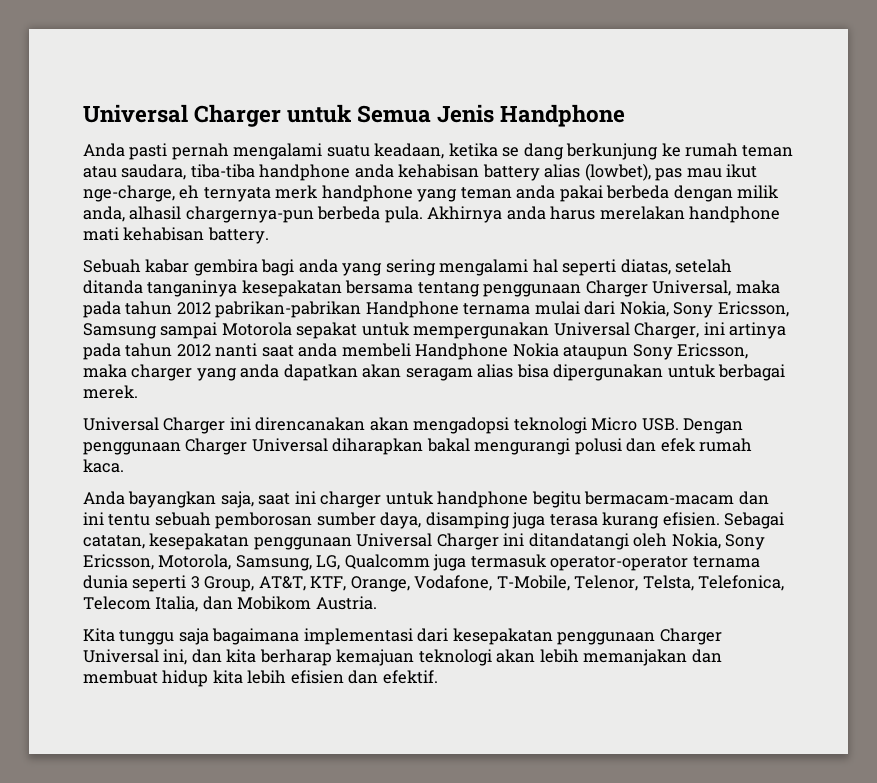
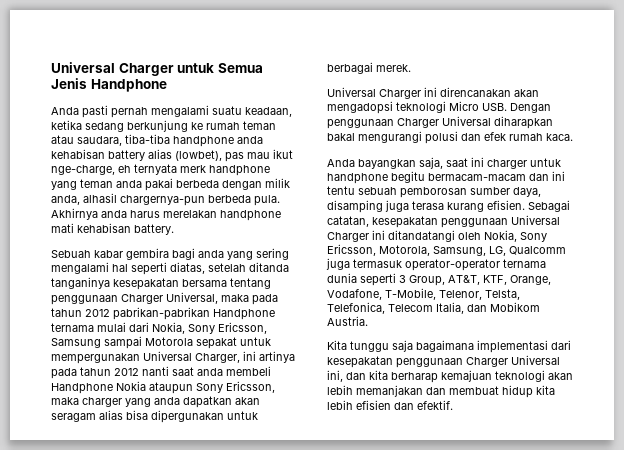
[502,143,564,160] se dang -> [85,122,124,132] sedang

